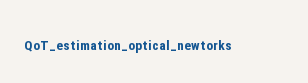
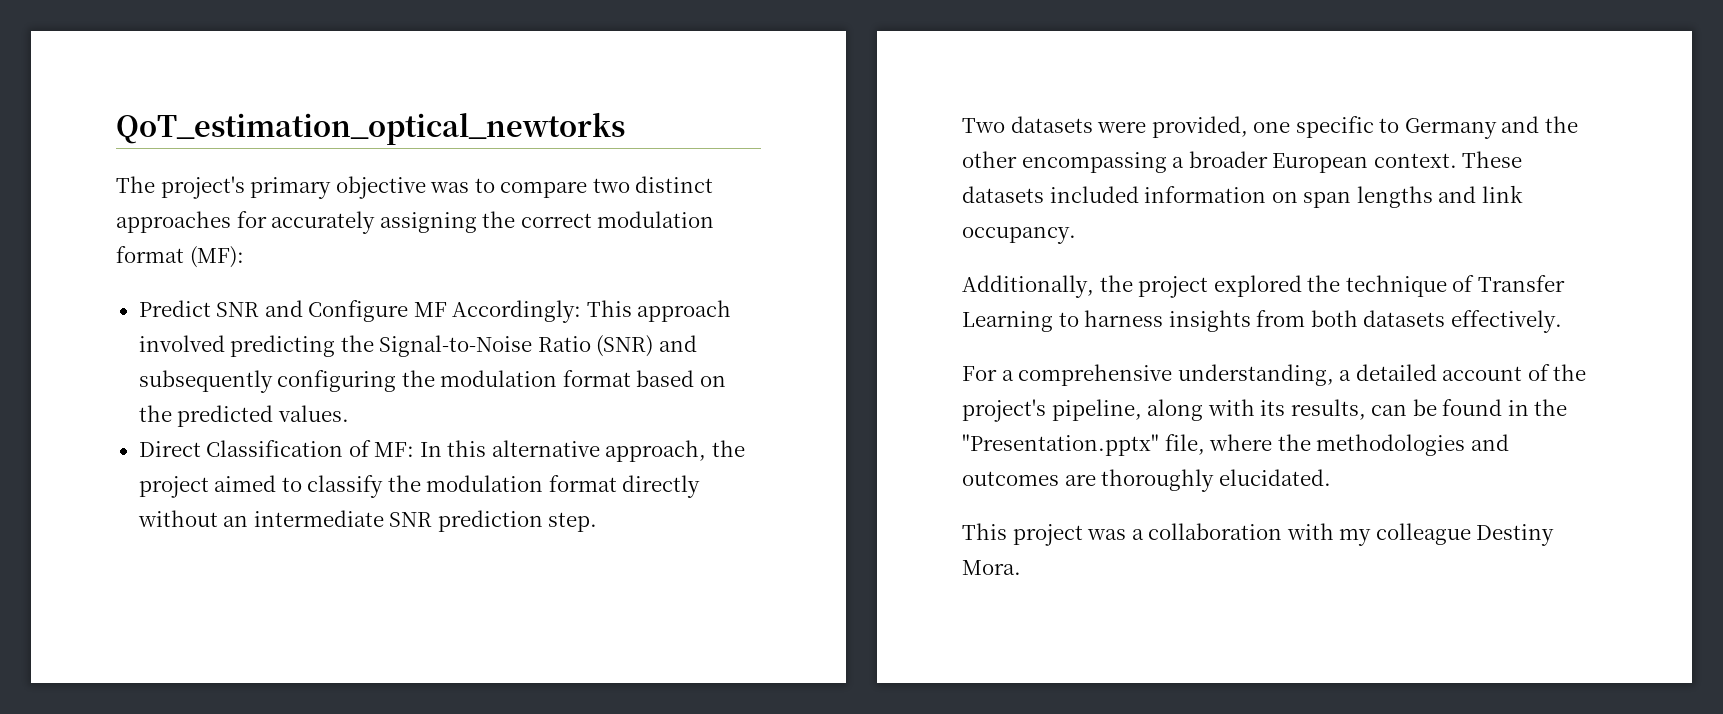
(232, 46) none -> [116,176,714,199] [116,211,715,234] [116,246,244,268] [138,300,732,323] [138,335,697,357] [138,370,726,393] [138,405,349,427] [138,440,745,462] [138,475,701,498] [137,510,598,532] [962,116,1578,139] [962,151,1523,173] [962,185,1523,208] [962,226,1076,244] [962,275,1565,298] [962,310,1562,333] [962,364,1587,386] [962,399,1568,422] [962,434,1509,456] [962,469,1331,492] [962,523,1555,546] [962,560,1021,575] // The project's primary objective was to compare two distinct approaches for accurately assigning the correct modulation format (MF): // Predict SNR and Configure MF Accordingly: This approach involved predicting the Signal-to-Noise Ratio (SNR) and subsequently configuring the modulation format based on the predicted values. // Direct Classification of MF: In this alternative approach, the project aimed to classify the modulation format directly without an intermediate SNR prediction step. // Two datasets were provided, one specific to Germany and the other encompassing a broader European context. These datasets included information on span lengths and link occupancy. // Additionally, the project explored the technique of Transfer Learning to harness insights from both datasets effectively. // For a comprehensive understanding, a detailed account of the project's pipeline, along with its results, can be found in the "Presentation.pptx" file, where the methodologies and outcomes are thoroughly elucidated. // This project was a collaboration with my colleague Destiny Mora.

